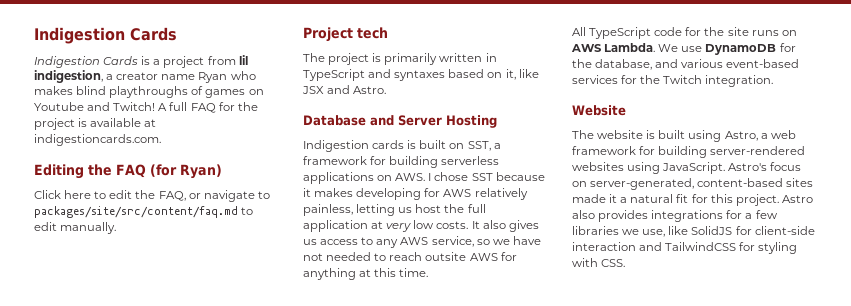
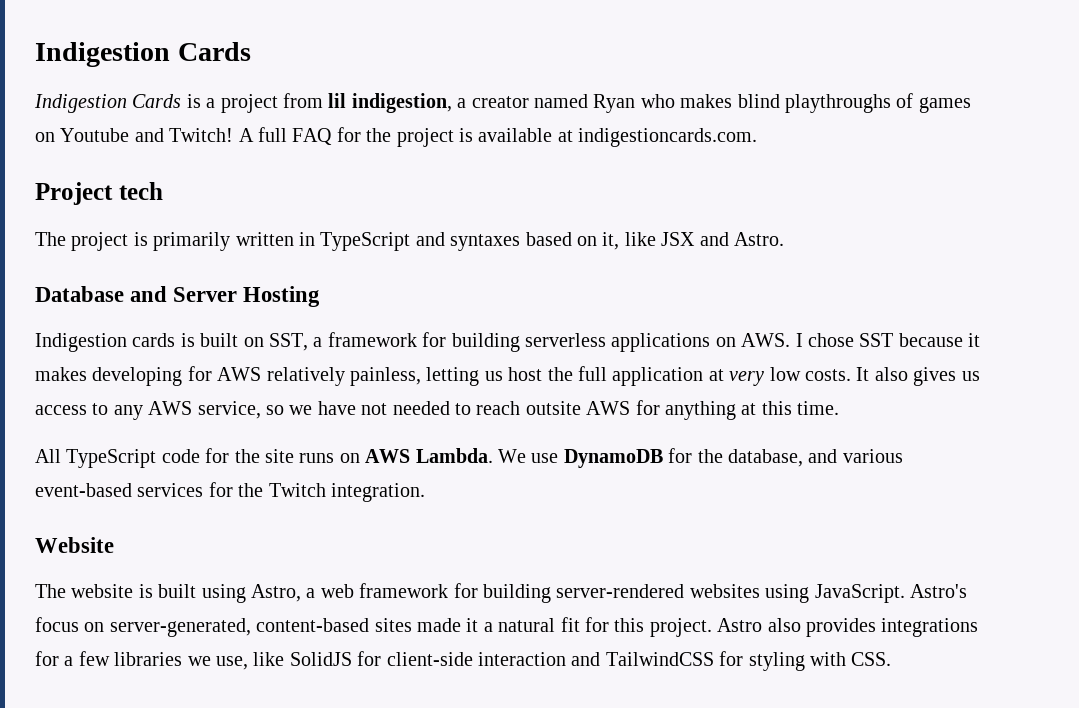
[161,74,196,80] name -> [533,94,588,108] named
[34,164,222,179] [34,190,270,202] [34,206,254,218] [34,222,117,234] // Editing the FAQ (for Ryan) // Click here to edit the FAQ, or navigate to packages/site/src/content/faq.md to edit manually. -> (758, 137) none

